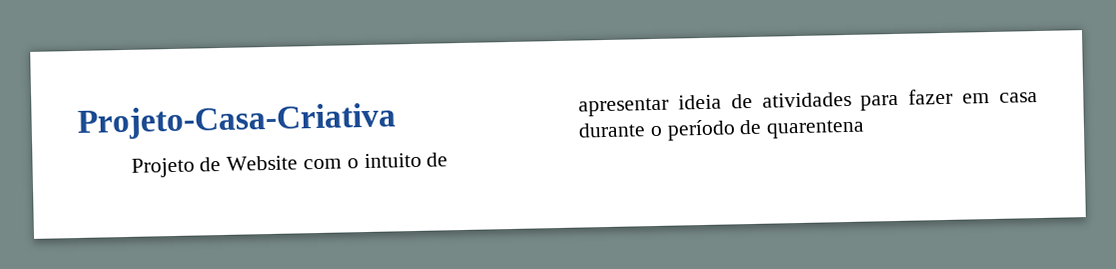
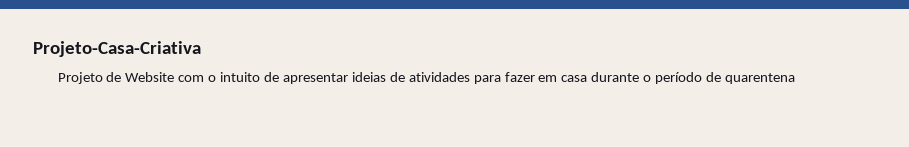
[677,94,722,110] ideia -> [351,72,386,82] ideias

